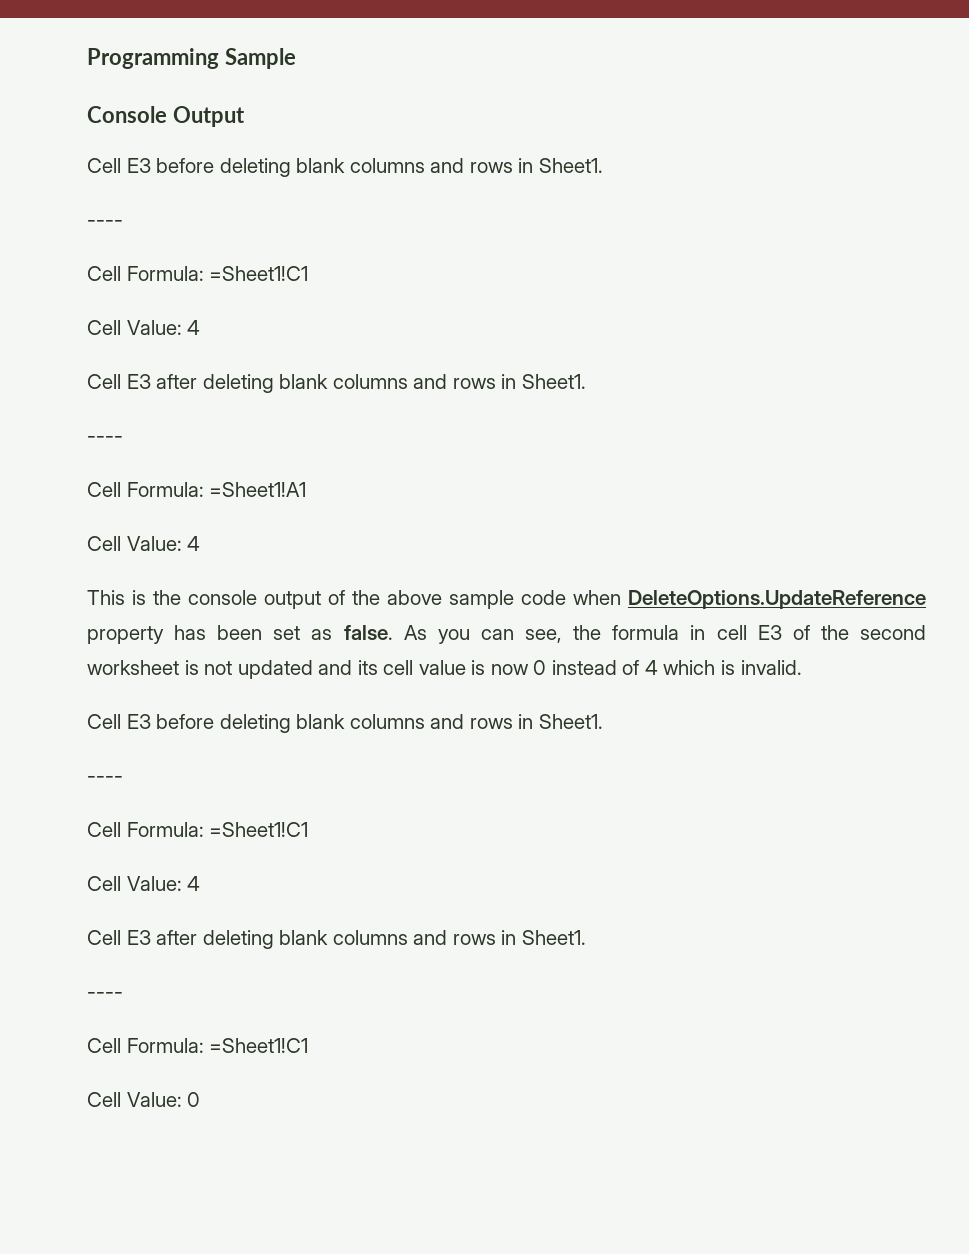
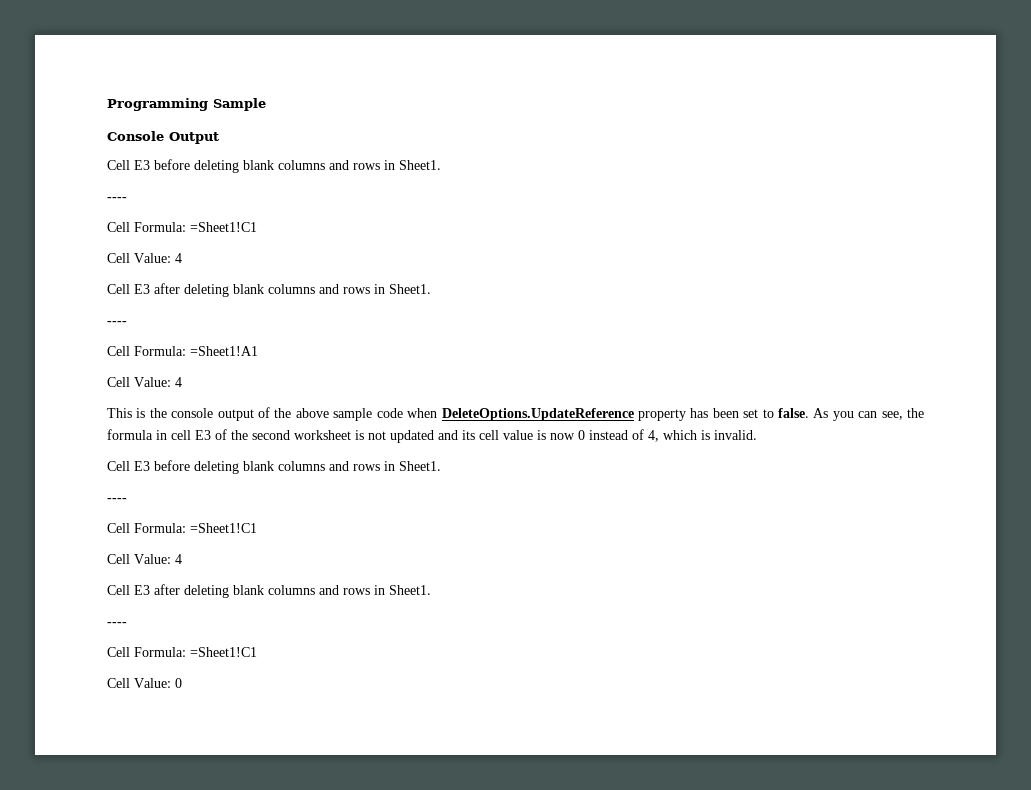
[311,629,333,640] as -> [762,409,774,418] to
[644,660,658,675] 4 -> [648,430,659,442] 4,

